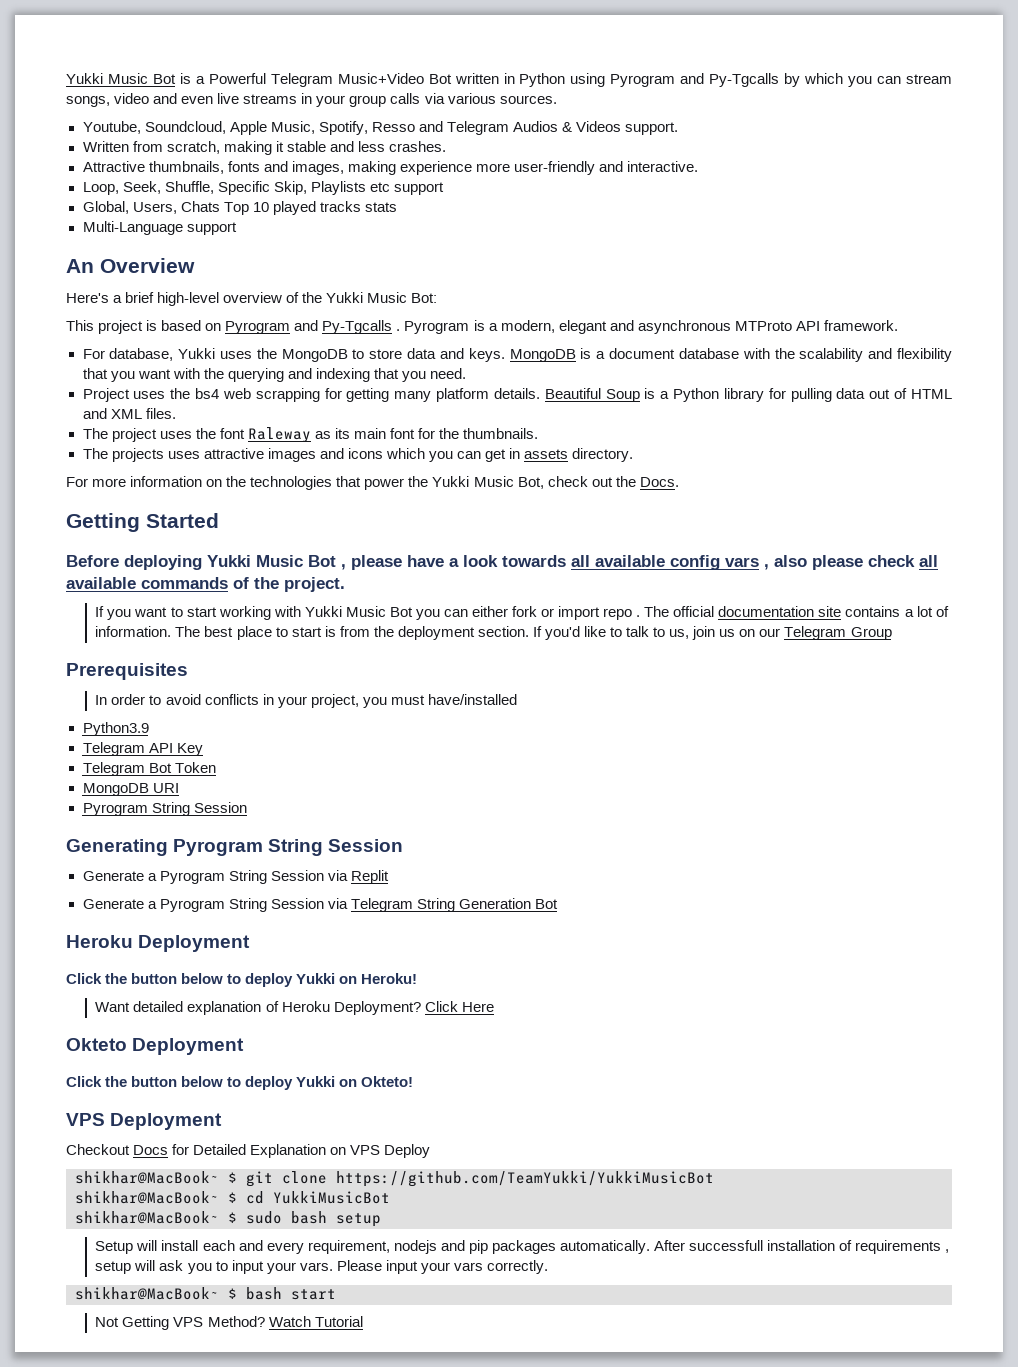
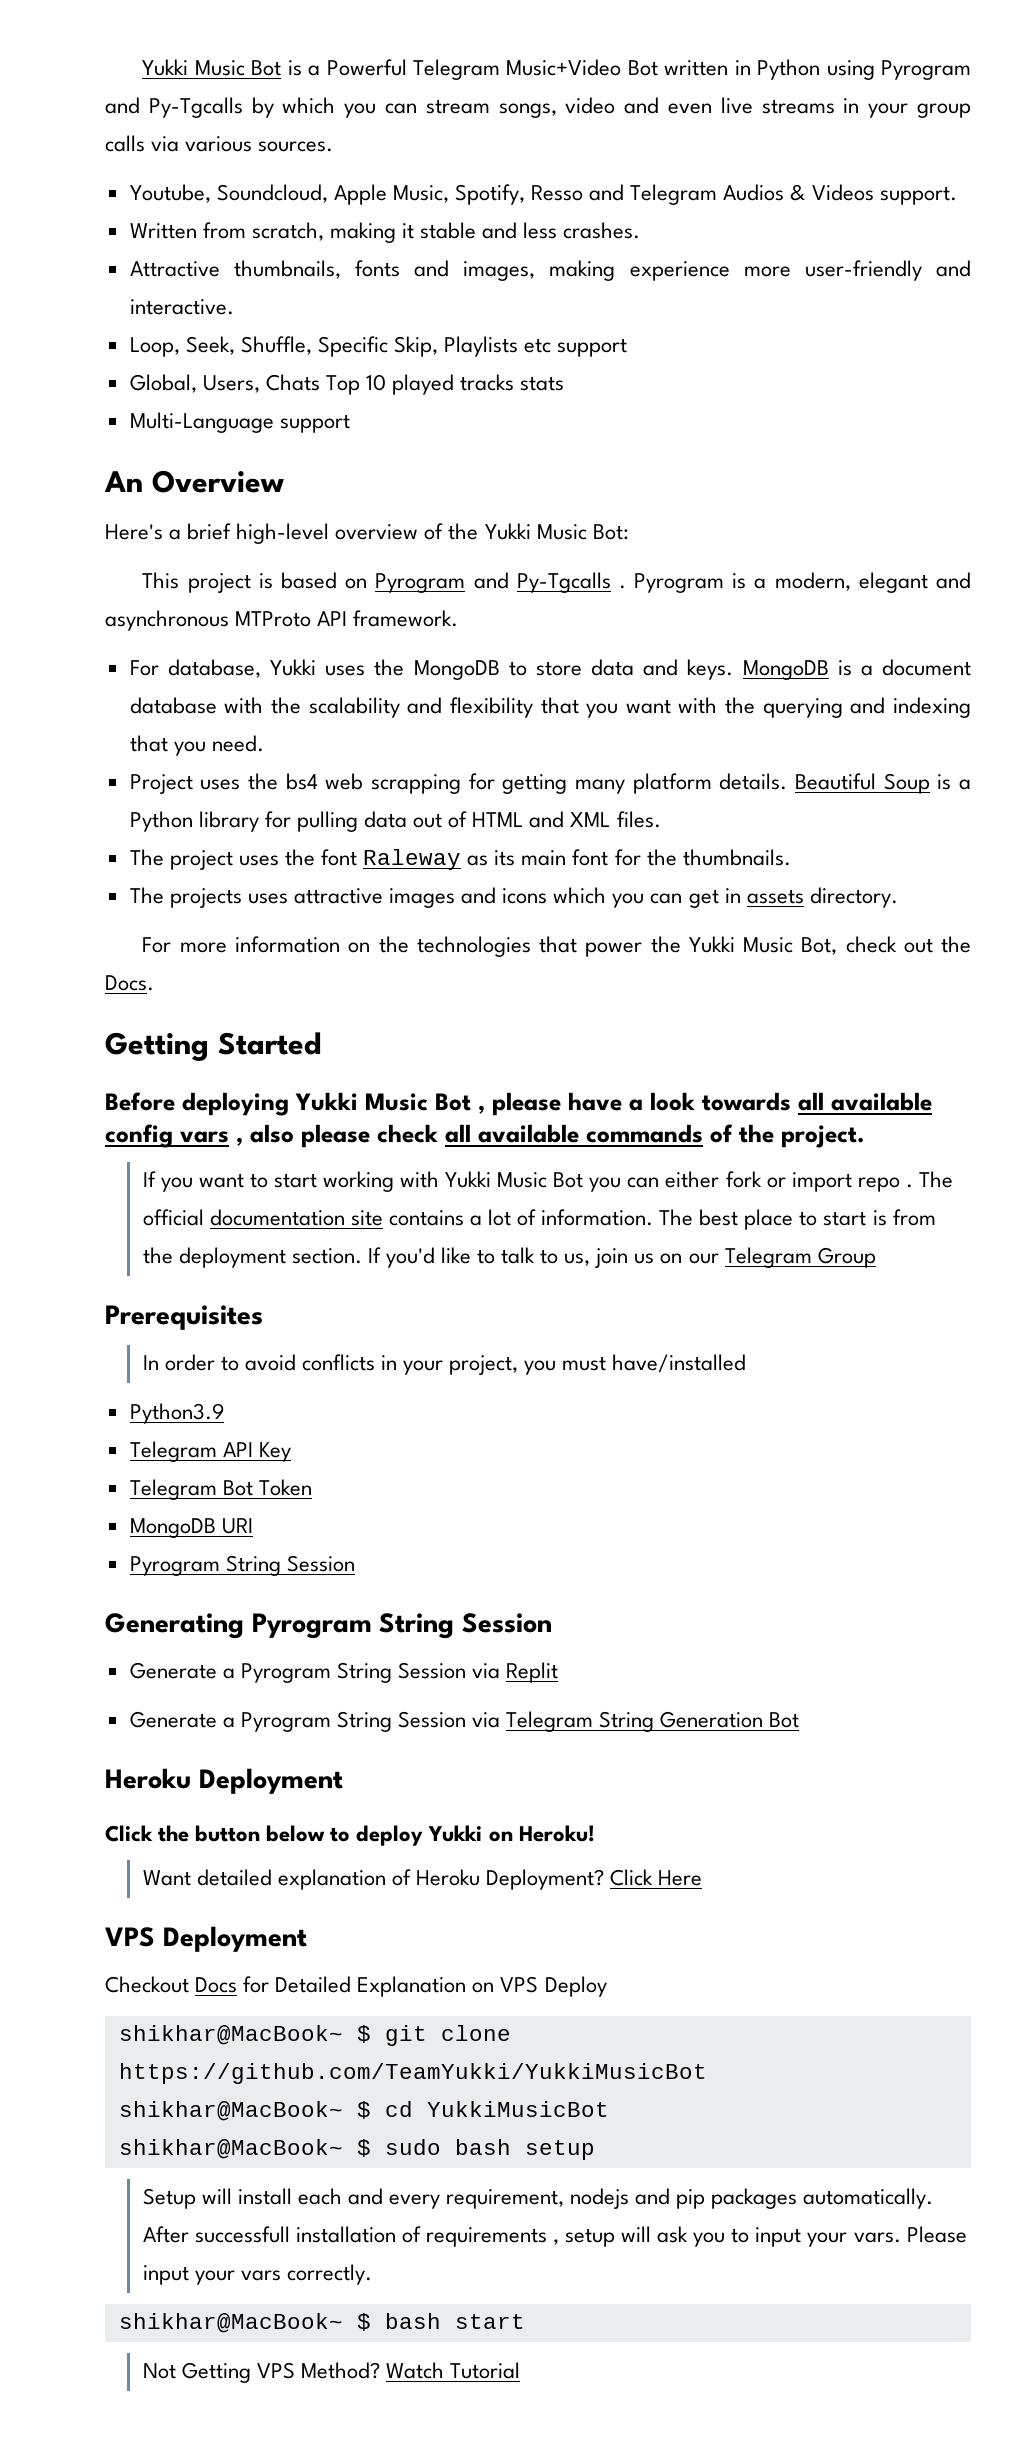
[66,1038,245,1055] [66,1076,414,1090] // Okteto Deployment // Click the button below to deploy Yukki on Okteto! -> (703, 1878) none

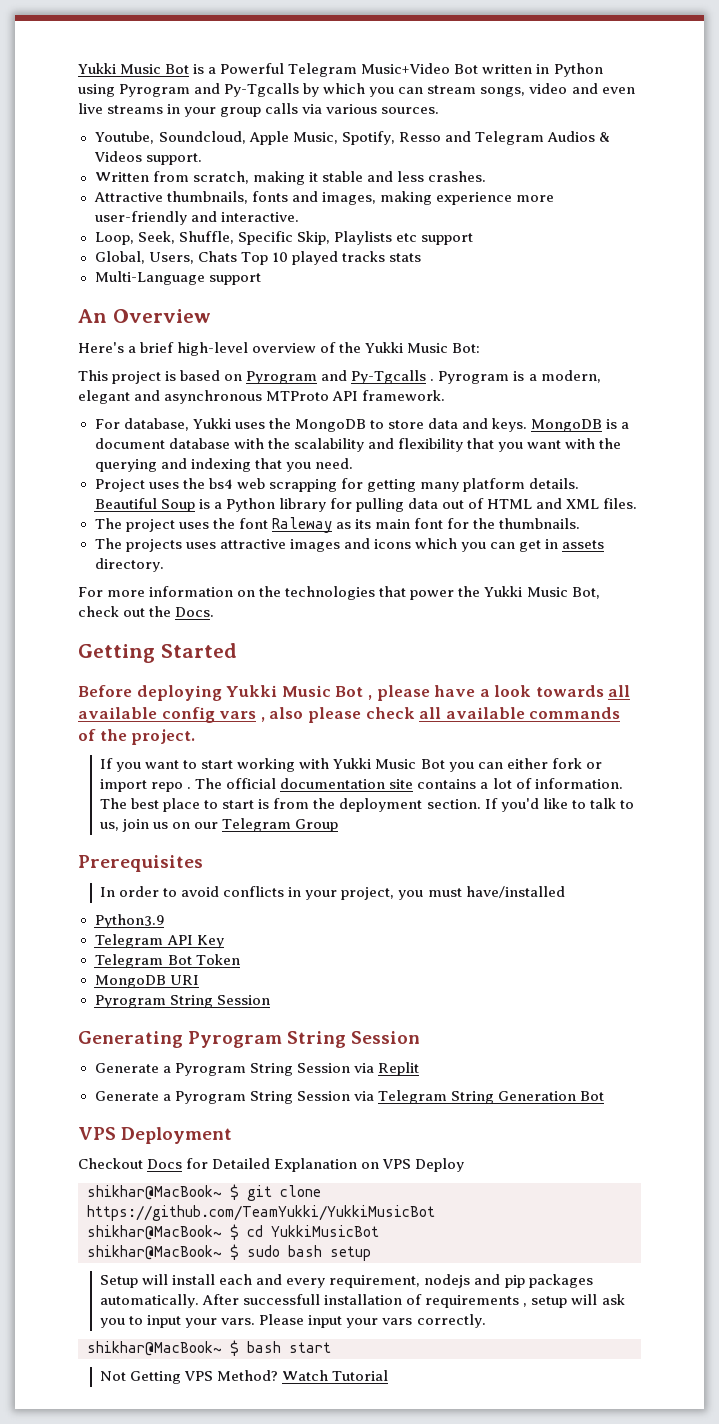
[105,1768,343,1794] [105,1825,595,1846] [142,1869,703,1890] // Heroku Deployment // Click the button below to deploy Yukki on Heroku! // Want detailed explanation of Heroku Deployment? Click Here -> (604, 1096) none

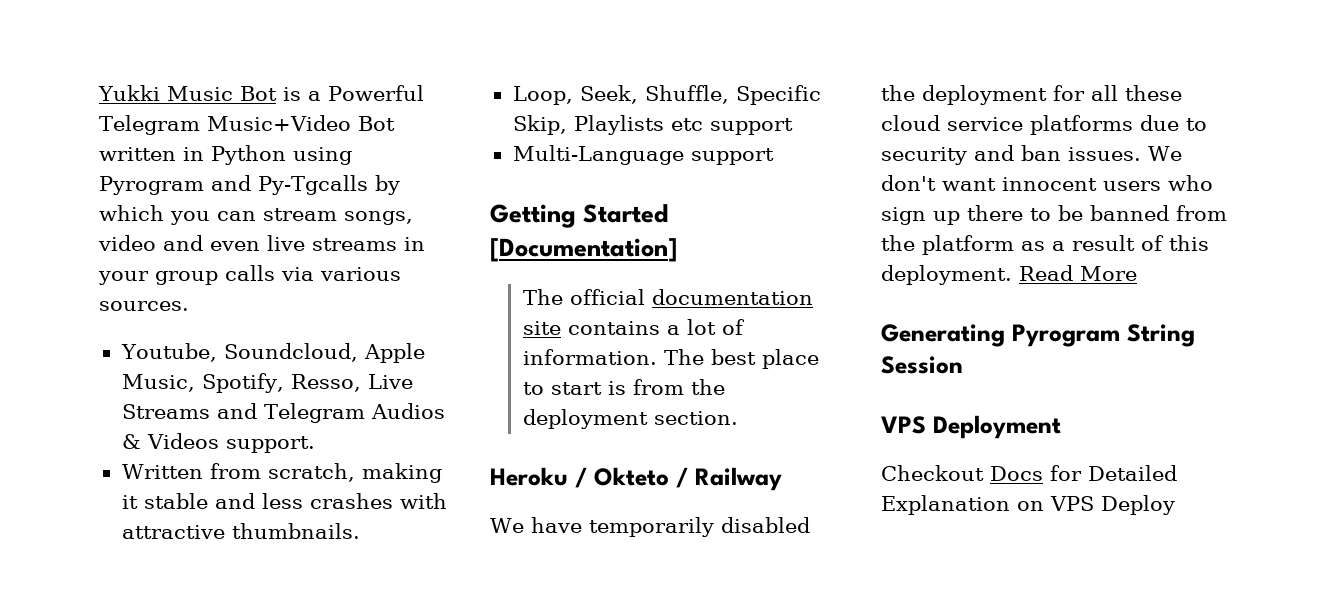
[398,132,441,142] Resso -> [290,374,413,392] [121,404,210,419] Resso, Live Streams
[427,171,486,182] [93,191,554,205] [94,211,299,225] crashes. // Attractive thumbnails, fonts and images, making experience more user-friendly and interactive. -> [309,493,447,509] [121,523,360,539] crashes with attractive thumbnails.
[94,251,421,265] [94,271,261,285] [78,309,211,323] [78,342,481,356] [78,370,601,384] [78,390,446,404] [94,418,630,432] [94,438,622,452] [94,458,353,472] [94,478,579,492] [94,498,638,512] [94,517,581,533] [94,538,605,552] [94,558,164,572] [78,586,600,600] [78,606,215,617] [78,643,237,663] [78,685,631,701] [78,707,621,723] [78,729,196,745] [100,758,602,772] [100,779,192,792] Global, Users, Chats Top 10 played tracks stats // Multi-Language support // An Overview // Here's a brief high-level overview of the Yukki Music Bot: // This project is based on Pyrogram and Py-Tgcalls . Pyrogram is a modern, elegant and asynchronous MTProto API framework. // For database, Yukki uses the MongoDB to store data and keys. MongoDB is a document database with the scalability and flexibility that you want with the querying and indexing that you need. // Project uses the bs4 web scrapping for getting many platform details. Beautiful Soup is a Python library for pulling data out of HTML and XML files. // The project uses the font Raleway as its main font for the thumbnails. // The projects uses attractive images and icons which you can get in assets directory. // For more information on the technologies that power the Yukki Music Bot, check out the Docs. // Getting Started // Before deploying Yukki Music Bot , please have a look towards all available config vars , also please check all available commands of the project. // If you want to start working with Yukki Music Bot you can either fork or import repo . -> [512,145,774,165] [490,204,670,228] [490,238,677,262] Multi-Language support // Getting Started [Documentation] //
[484,798,634,812] [100,818,339,832] [78,855,203,872] [100,886,565,900] [94,914,165,928] [94,934,224,948] [94,954,240,968] [94,975,199,988] [94,995,270,1008] [78,1031,421,1048] [94,1062,419,1076] [94,1090,604,1104] If you'd like to talk to us, join us on our Telegram Group // Prerequisites // In order to avoid conflicts in your project, you must have/installed // Python3.9 // Telegram API Key // Telegram Bot Token // MongoDB URI // Pyrogram String Session // Generating Pyrogram String Session // Generate a Pyrogram String Session via Replit // Generate a Pyrogram String Session via Telegram String Generation Bot -> [490,467,782,491] [490,517,810,537] [881,85,1182,105] [881,115,1207,135] [881,145,1182,165] [881,175,1213,191] [881,205,1227,225] [881,235,1209,255] [881,265,1137,285] [881,324,1195,347] [881,356,963,374] // Heroku / Okteto / Railway // We have temporarily disabled the deployment for all these cloud service platforms due to security and ban issues. We don't want innocent users who sign up there to be banned from the platform as a result of this deployment. Read More // Generating Pyrogram String Session
[87,1184,321,1201] [87,1205,435,1221] [87,1224,379,1240] [87,1244,371,1261] [100,1274,593,1288] [100,1294,625,1308] [100,1314,486,1328] [87,1340,331,1356] [100,1370,389,1384] // shikhar@MacBook~ $ git clone https://github.com/TeamYukki/YukkiMusicBot // shikhar@MacBook~ $ cd YukkiMusicBot // shikhar@MacBook~ $ sudo bash setup // Setup will install each and every requirement, nodejs and pip packages automatically. After successfull installation of requirements , setup will ask you to input your vars. Please input your vars correctly. // shikhar@MacBook~ $ bash start // Not Getting VPS Method? Watch Tutorial -> (1175, 505) none

